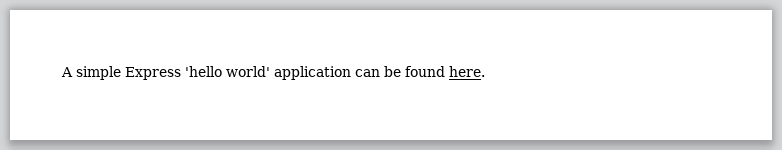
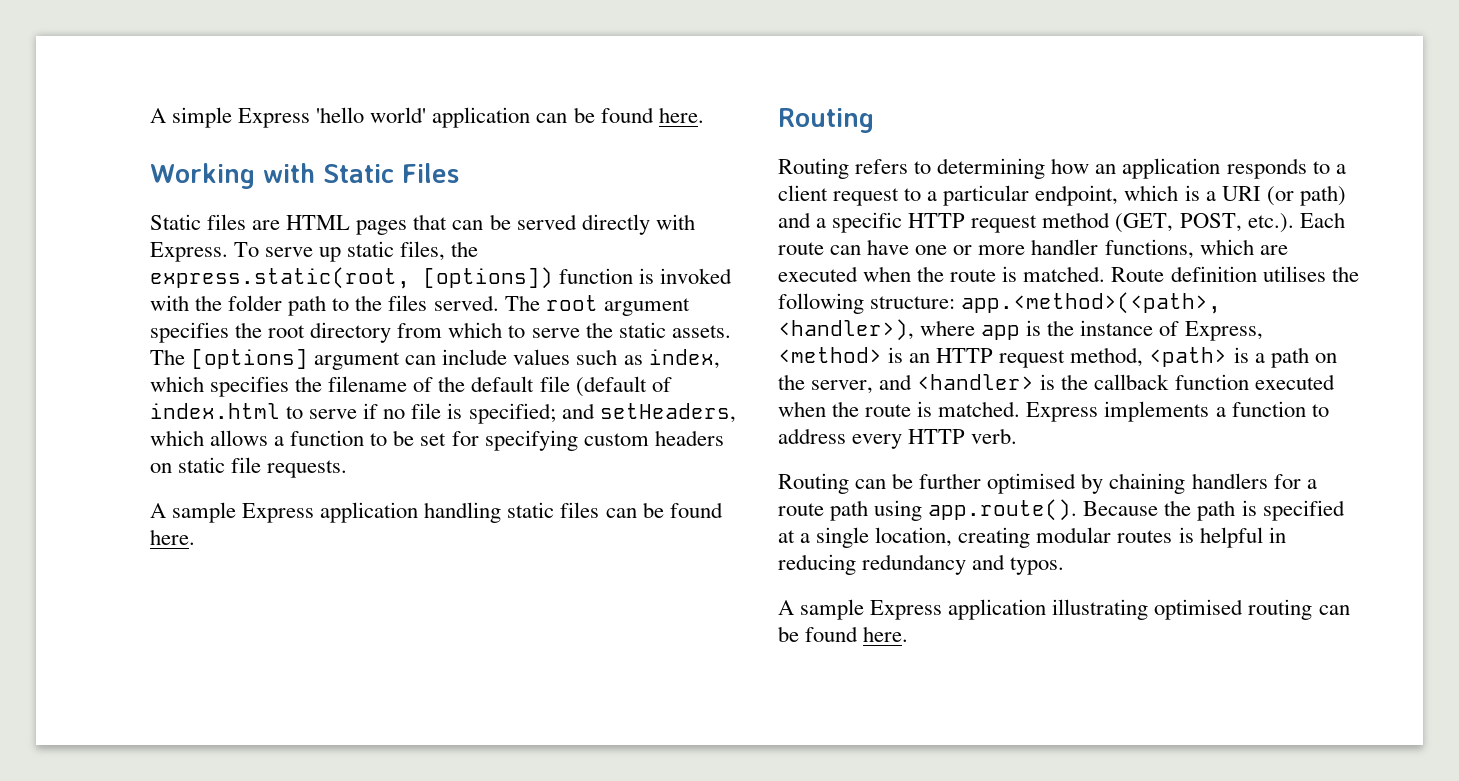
(485, 71) none -> [150,163,459,189] [150,214,695,235] [150,241,479,262] [150,267,733,289] [150,295,690,316] [150,322,731,343] [150,349,720,370] [150,376,672,397] [150,403,736,424] [150,430,724,451] [150,457,348,478] [150,502,723,523] [150,529,195,545] [778,108,874,133] [778,158,1346,179] [778,185,1346,206] [778,212,1345,233] [778,239,1288,259] [778,266,1359,282] [778,292,1222,314] [778,319,1263,341] [778,347,1337,368] [778,374,1335,394] [778,401,1329,422] [778,428,1018,449] [778,473,1317,494] [778,499,1345,521] [778,527,1286,548] [778,554,1065,575] [778,599,1350,620] [778,626,909,642] // Working with Static Files // Static files are HTML pages that can be served directly with Express. To serve up static files, the express.static(root, [options]) function is invoked with the folder path to the files served. The root argument specifies the root directory from which to serve the static assets. The [options] argument can include values such as index, which specifies the filename of the default file (default of index.html to serve if no file is specified; and setHeaders, which allows a function to be set for specifying custom headers on static file requests. // A sample Express application handling static files can be found here. // Routing // Routing refers to determining how an application responds to a client request to a particular endpoint, which is a URI (or path) and a specific HTTP request method (GET, POST, etc.). Each route can have one or more handler functions, which are executed when the route is matched. Route definition utilises the following structure: app.<method>(<path>, <handler>), where app is the instance of Express, <method> is an HTTP request method, <path> is a path on the server, and <handler> is the callback function executed when the route is matched. Express implements a function to address every HTTP verb. // Routing can be further optimised by chaining handlers for a route path using app.route(). Because the path is specified at a single location, creating modular routes is helpful in reducing redundancy and typos. // A sample Express application illustrating optimised routing can be found here.

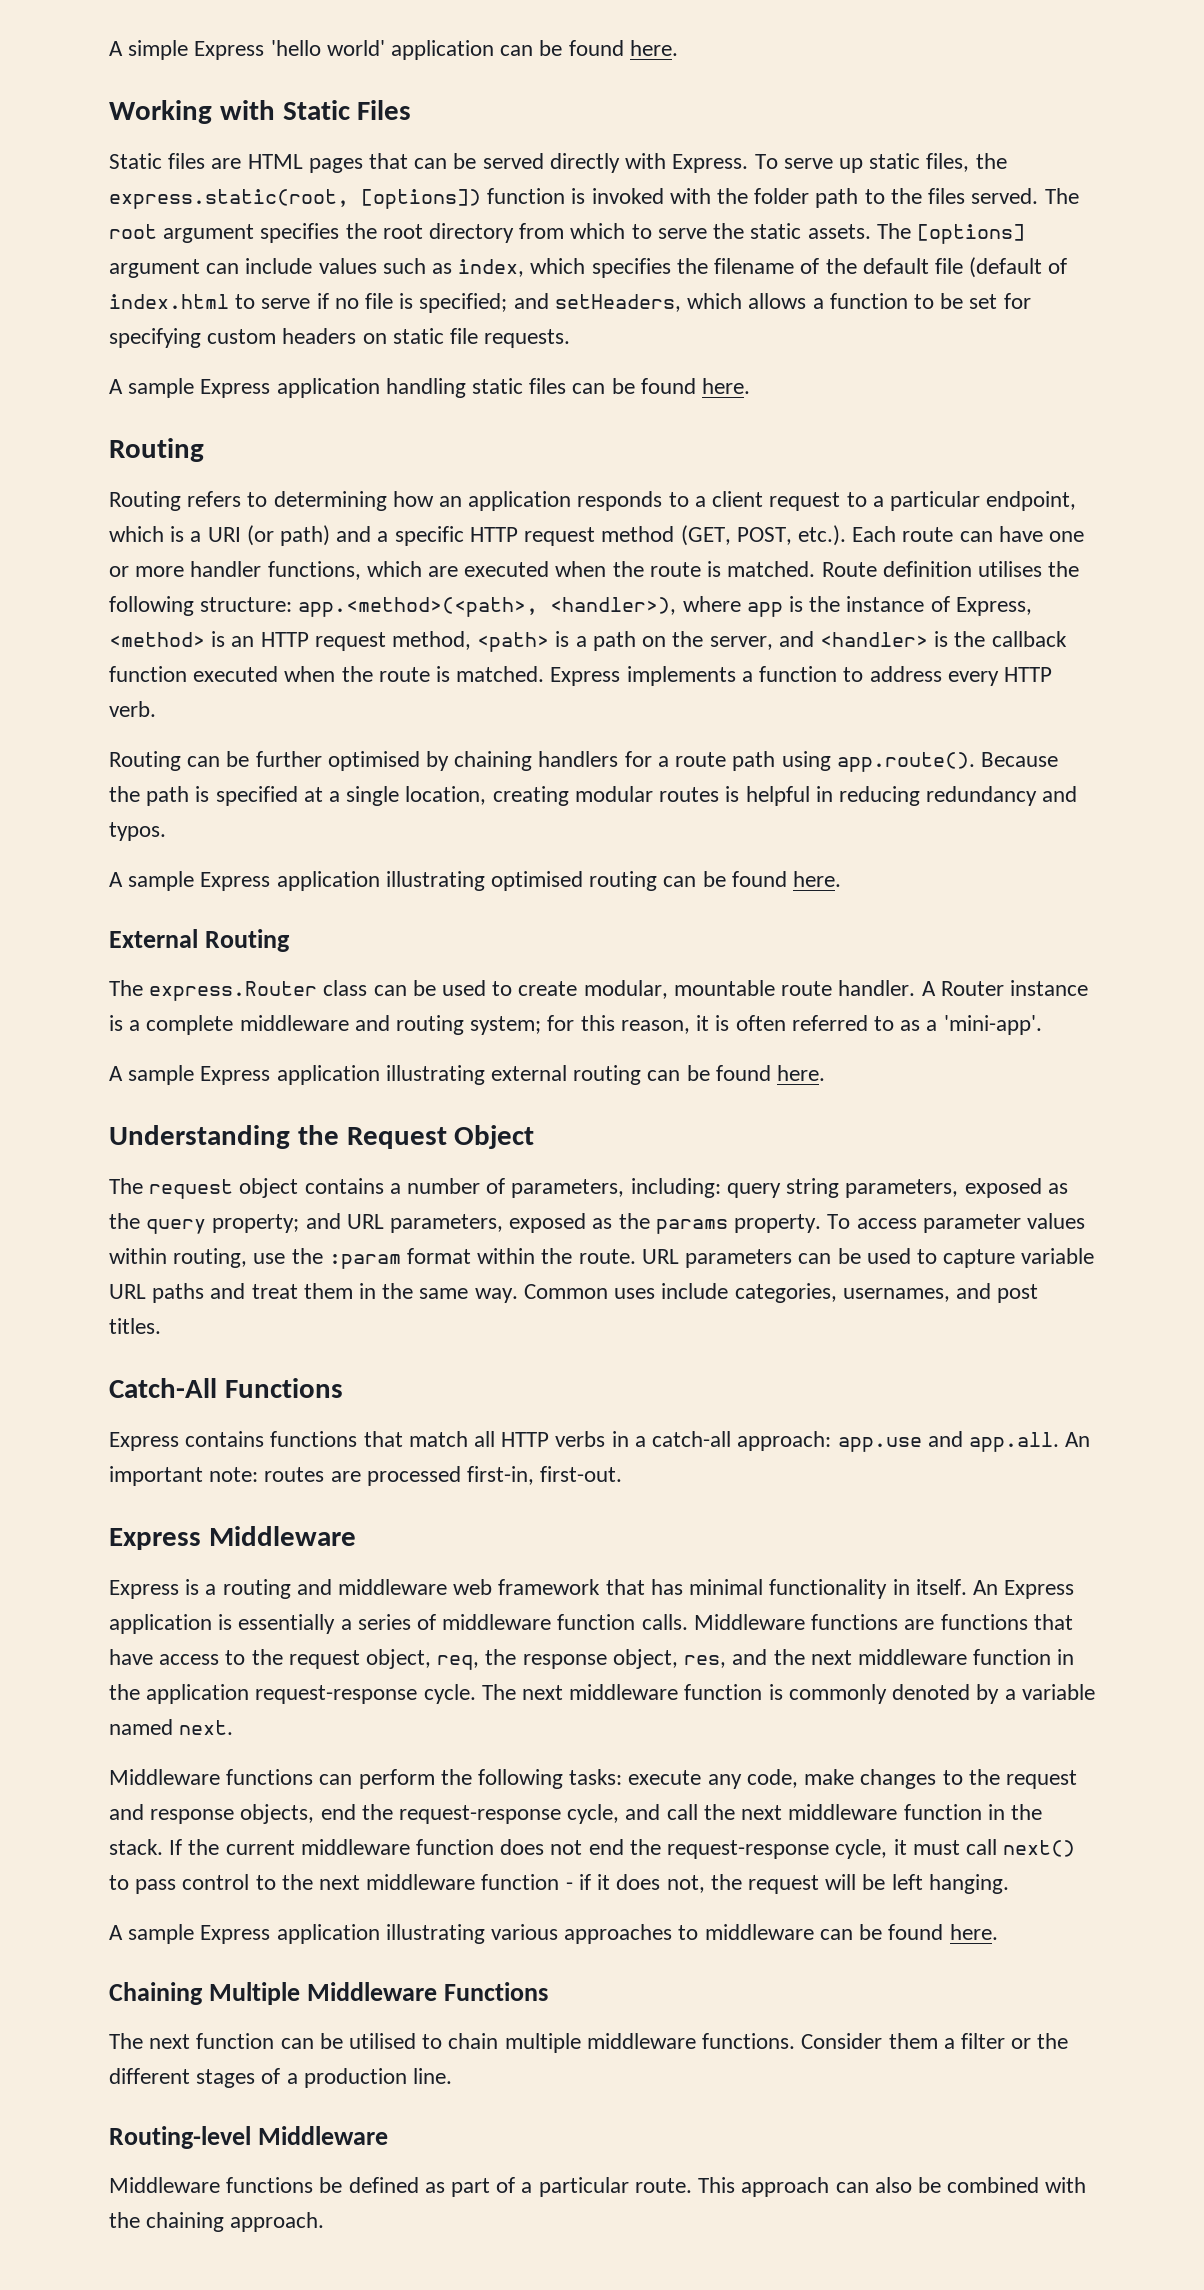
(909, 634) none -> [109,929,291,952] [109,980,1088,1001] [109,1015,1042,1035] [109,1065,826,1085] [109,1125,535,1149] [109,1178,1068,1199] [109,1213,1085,1234] [109,1248,1095,1269] [109,1283,1039,1303] [109,1318,161,1334] [109,1378,343,1398] [109,1431,1091,1452] [109,1466,623,1486] [109,1526,356,1550] [109,1579,1075,1599] [109,1614,1073,1634] [109,1649,1075,1670] [109,1684,1095,1704] [109,1719,234,1735] [109,1769,1077,1789] [109,1804,1042,1824] [109,1839,1076,1859] [109,1874,1009,1894] [109,1924,998,1944] [109,1982,549,2005] [109,2033,1069,2053] [109,2068,453,2088] [109,2126,389,2149] [109,2177,1087,2197] [109,2212,325,2232] // External Routing // The express.Router class can be used to create modular, mountable route handler. A Router instance is a complete middleware and routing system; for this reason, it is often referred to as a 'mini-app'. // A sample Express application illustrating external routing can be found here. // Understanding the Request Object // The request object contains a number of parameters, including: query string parameters, exposed as the query property; and URL parameters, exposed as the params property. To access parameter values within routing, use the :param format within the route. URL parameters can be used to capture variable URL paths and treat them in the same way. Common uses include categories, usernames, and post titles. // Catch-All Functions // Express contains functions that match all HTTP verbs in a catch-all approach: app.use and app.all. An important note: routes are processed first-in, first-out. // Express Middleware // Express is a routing and middleware web framework that has minimal functionality in itself. An Express application is essentially a series of middleware function calls. Middleware functions are functions that have access to the request object, req, the response object, res, and the next middleware function in the application request-response cycle. The next middleware function is commonly denoted by a variable named next. // Middleware functions can perform the following tasks: execute any code, make changes to the request and response objects, end the request-response cycle, and call the next middleware function in the stack. If the current middleware function does not end the request-response cycle, it must call next() to pass control to the next middleware function - if it does not, the request will be left hanging. // A sample Express application illustrating various approaches to middleware can be found here. // Chaining Multiple Middleware Functions // The next function can be utilised to chain multiple middleware functions. Consider them a filter or the different stages of a production line. // Routing-level Middleware // Middleware functions be defined as part of a particular route. This approach can also be combined with the chaining approach.

